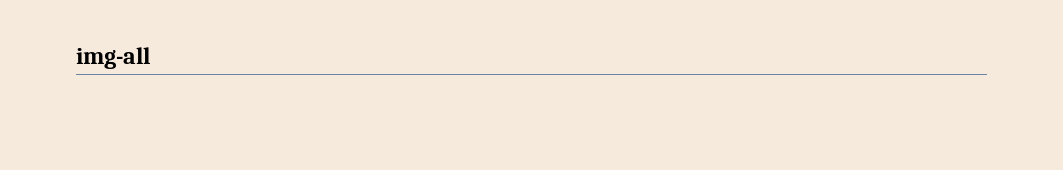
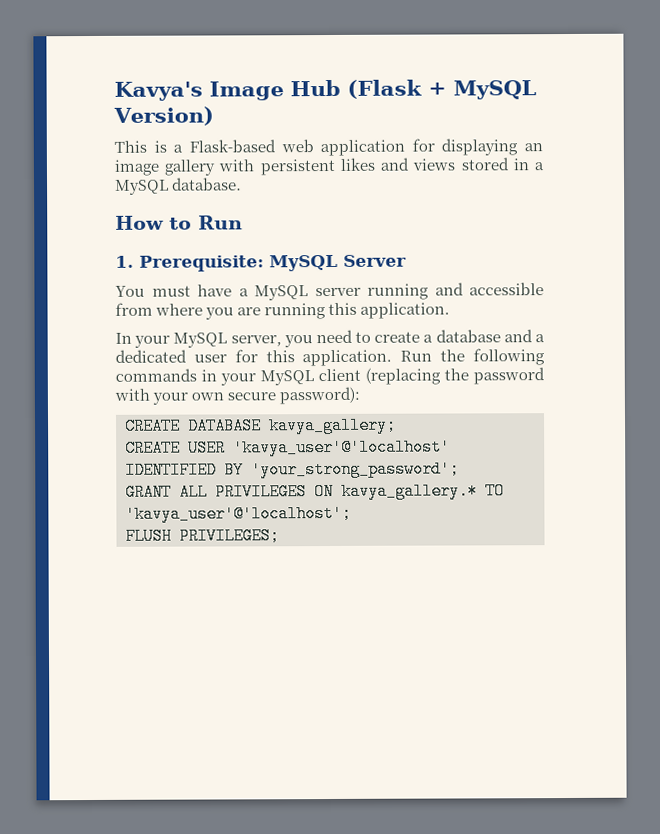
[76,47,150,69] img-all -> [114,79,537,101] [113,106,214,126] [114,138,543,157] [114,157,544,176] [115,177,243,195] [115,215,243,230] [115,254,407,272] [115,282,544,301] [115,302,451,320] [115,329,545,348] [115,348,546,367] [115,367,545,386] [114,386,361,405] [125,416,397,435] [125,438,451,457] [125,460,460,479] [125,482,505,501] [125,504,352,523] [125,527,280,545] Kavya's Image Hub (Flask + MySQL Version) // This is a Flask-based web application for displaying an image gallery with persistent likes and views stored in a MySQL database. // How to Run // 1. Prerequisite: MySQL Server // You must have a MySQL server running and accessible from where you are running this application. // In your MySQL server, you need to create a database and a dedicated user for this application. Run the following commands in your MySQL client (replacing the password with your own secure password): // CREATE DATABASE kavya_gallery; // CREATE USER 'kavya_user'@'localhost' IDENTIFIED BY 'your_strong_password'; // GRANT ALL PRIVILEGES ON kavya_gallery.* TO 'kavya_user'@'localhost'; // FLUSH PRIVILEGES;

